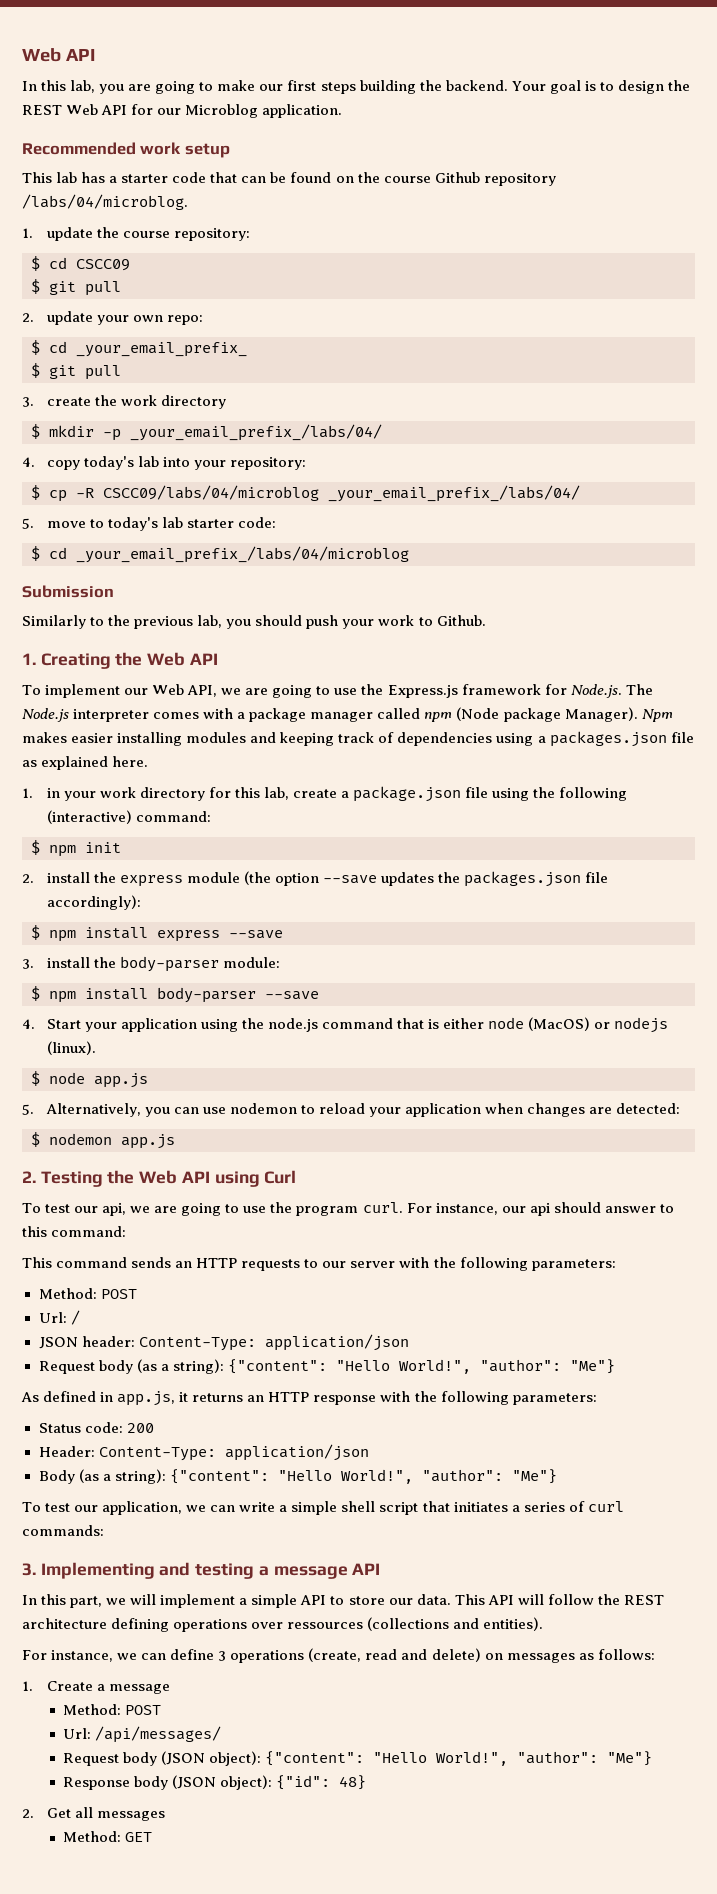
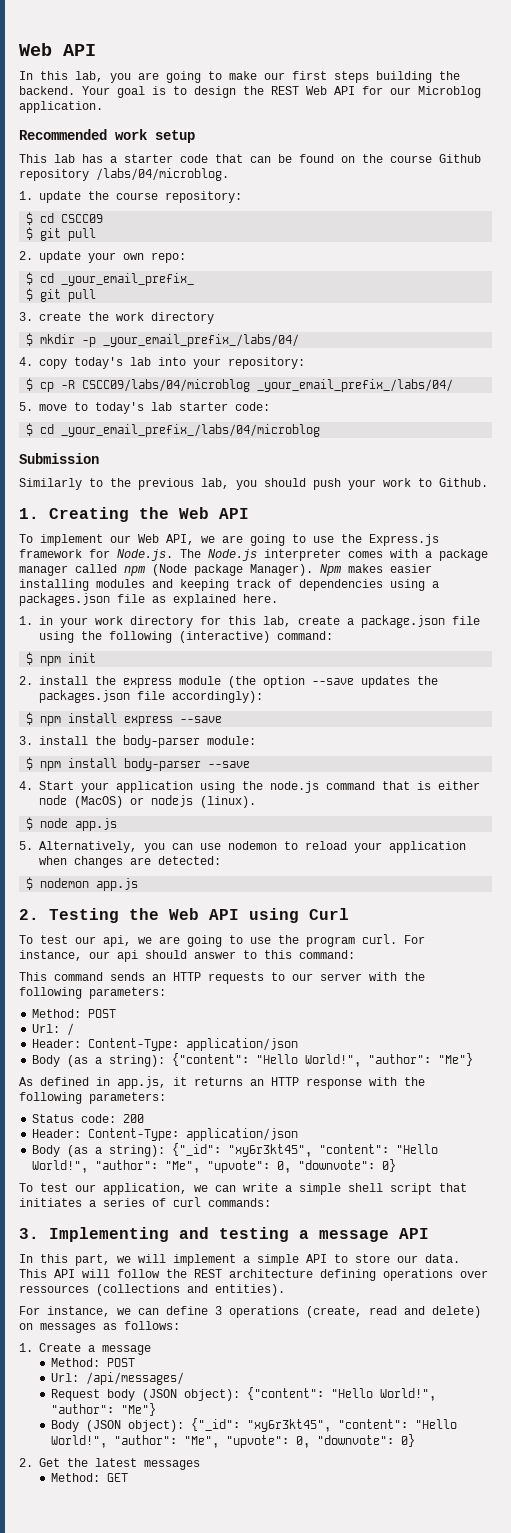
[38,1334,409,1351] [38,1360,133,1374] JSON header: Content-Type: application/json // Request body -> [32,1038,299,1051] [32,1055,61,1067] Header: Content-Type: application/json // Body
[169,1469,557,1484] {"content": "Hello World!", "author": "Me"} -> [172,1143,439,1157] [32,1159,397,1173] {"_id": "xy6r3kt45", "content": "Hello World!", "author": "Me", "upvote": 0, "downvote": 0}
[63,1775,367,1790] Response body (JSON object): {"id": 48} -> [51,1418,458,1432] [51,1434,416,1448] Body (JSON object): {"_id": "xy6r3kt45", "content": "Hello World!", "author": "Me", "upvote": 0, "downvote": 0}
[74,1807,93,1818] all -> [67,1458,137,1467] the latest

